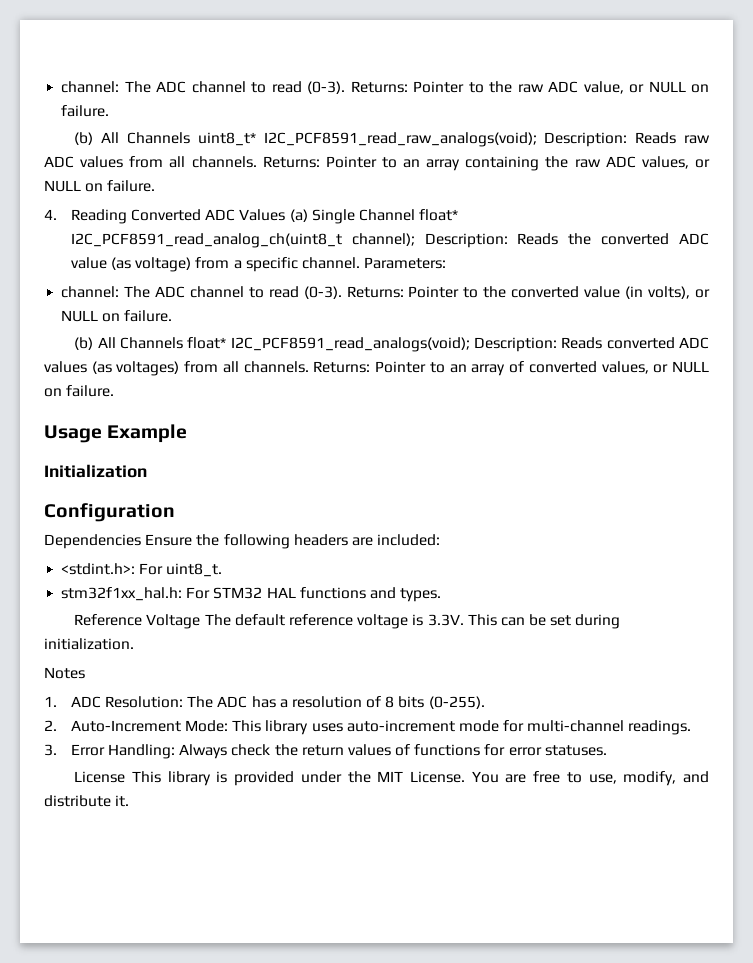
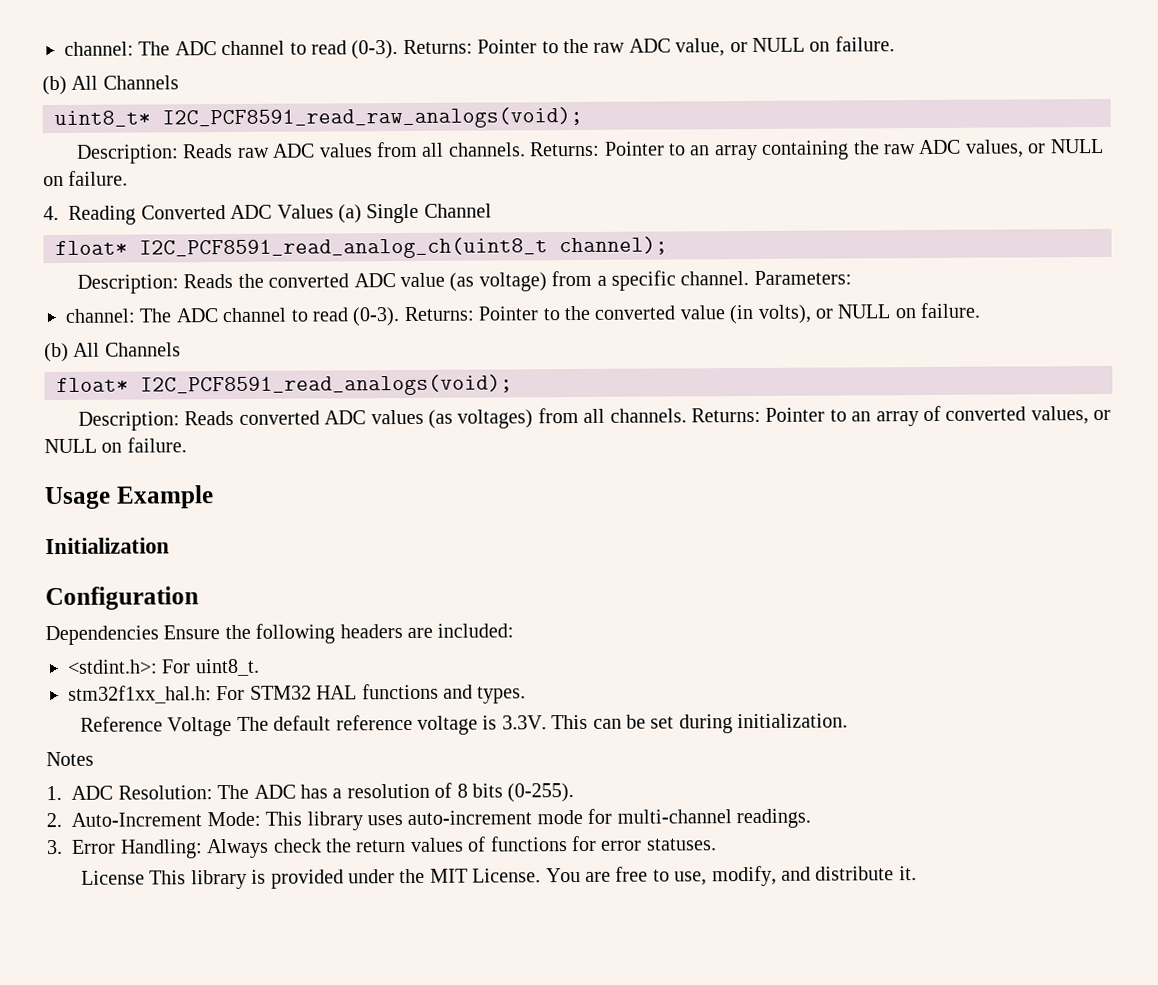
(190, 138) none -> (179, 82) //
(537, 139) none -> (583, 118) //
(415, 215) none -> (492, 210) //
(415, 239) none -> (668, 246) //
(183, 343) none -> (181, 349) //
(470, 344) none -> (513, 385) //

